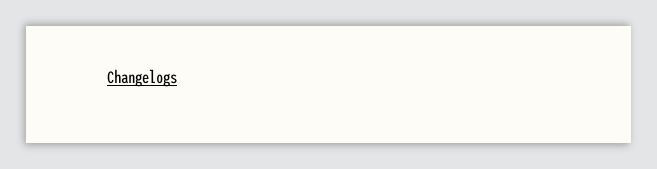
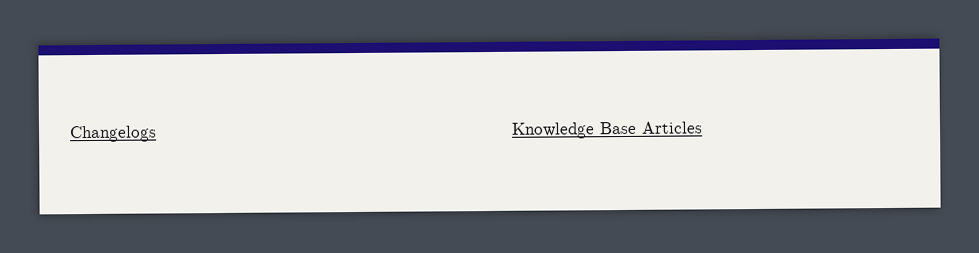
(177, 78) none -> [511,121,703,139] // Knowledge Base Articles

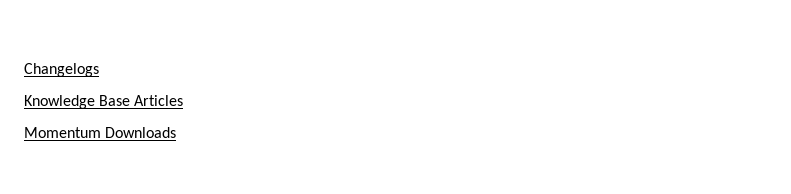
(703, 127) none -> [24,127,177,138] // Momentum Downloads

